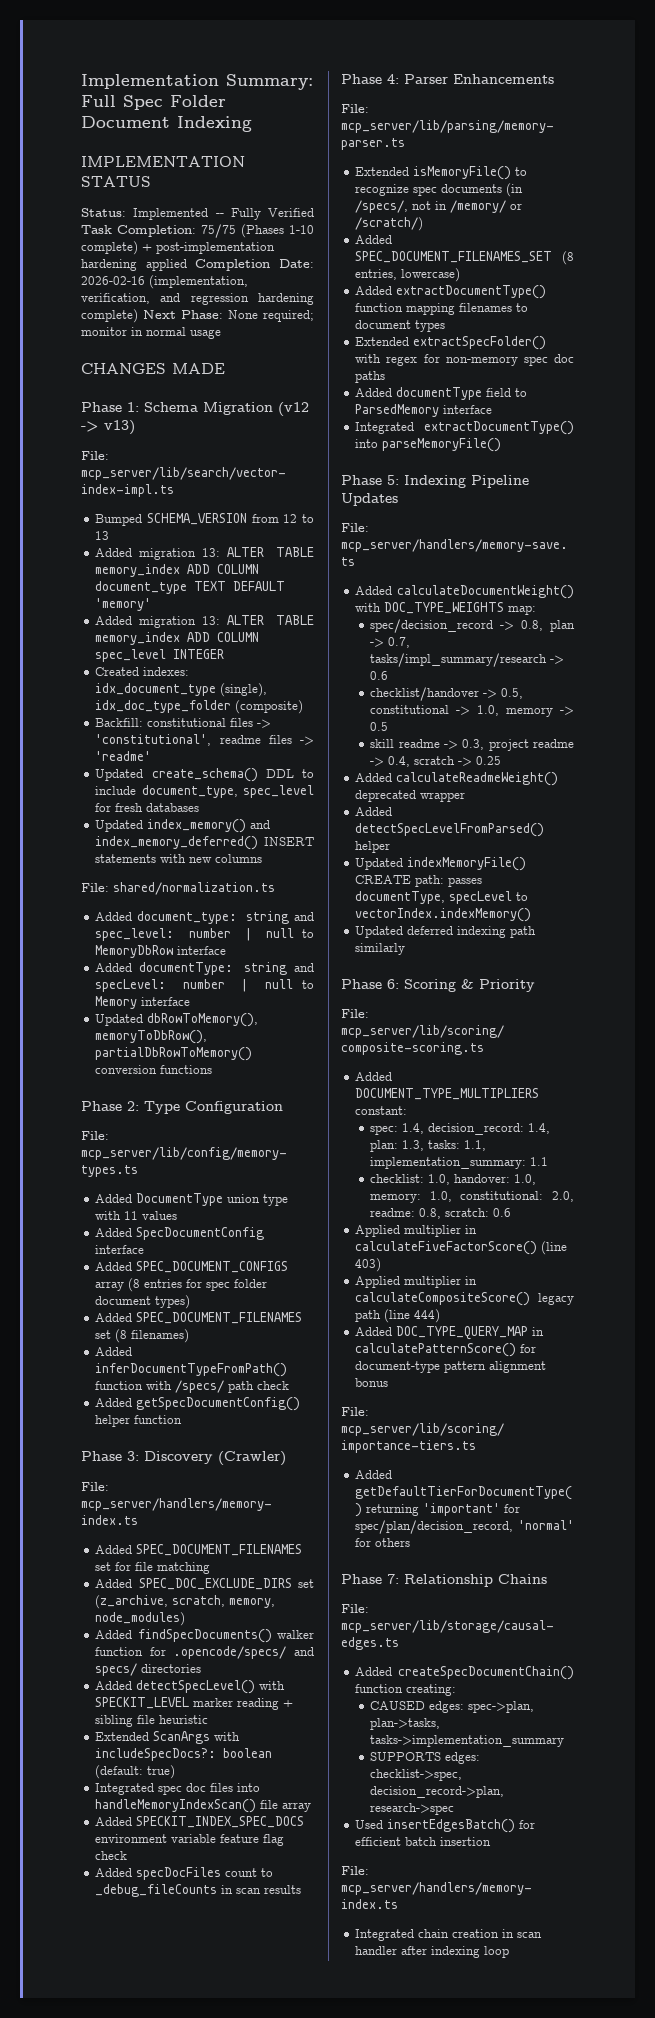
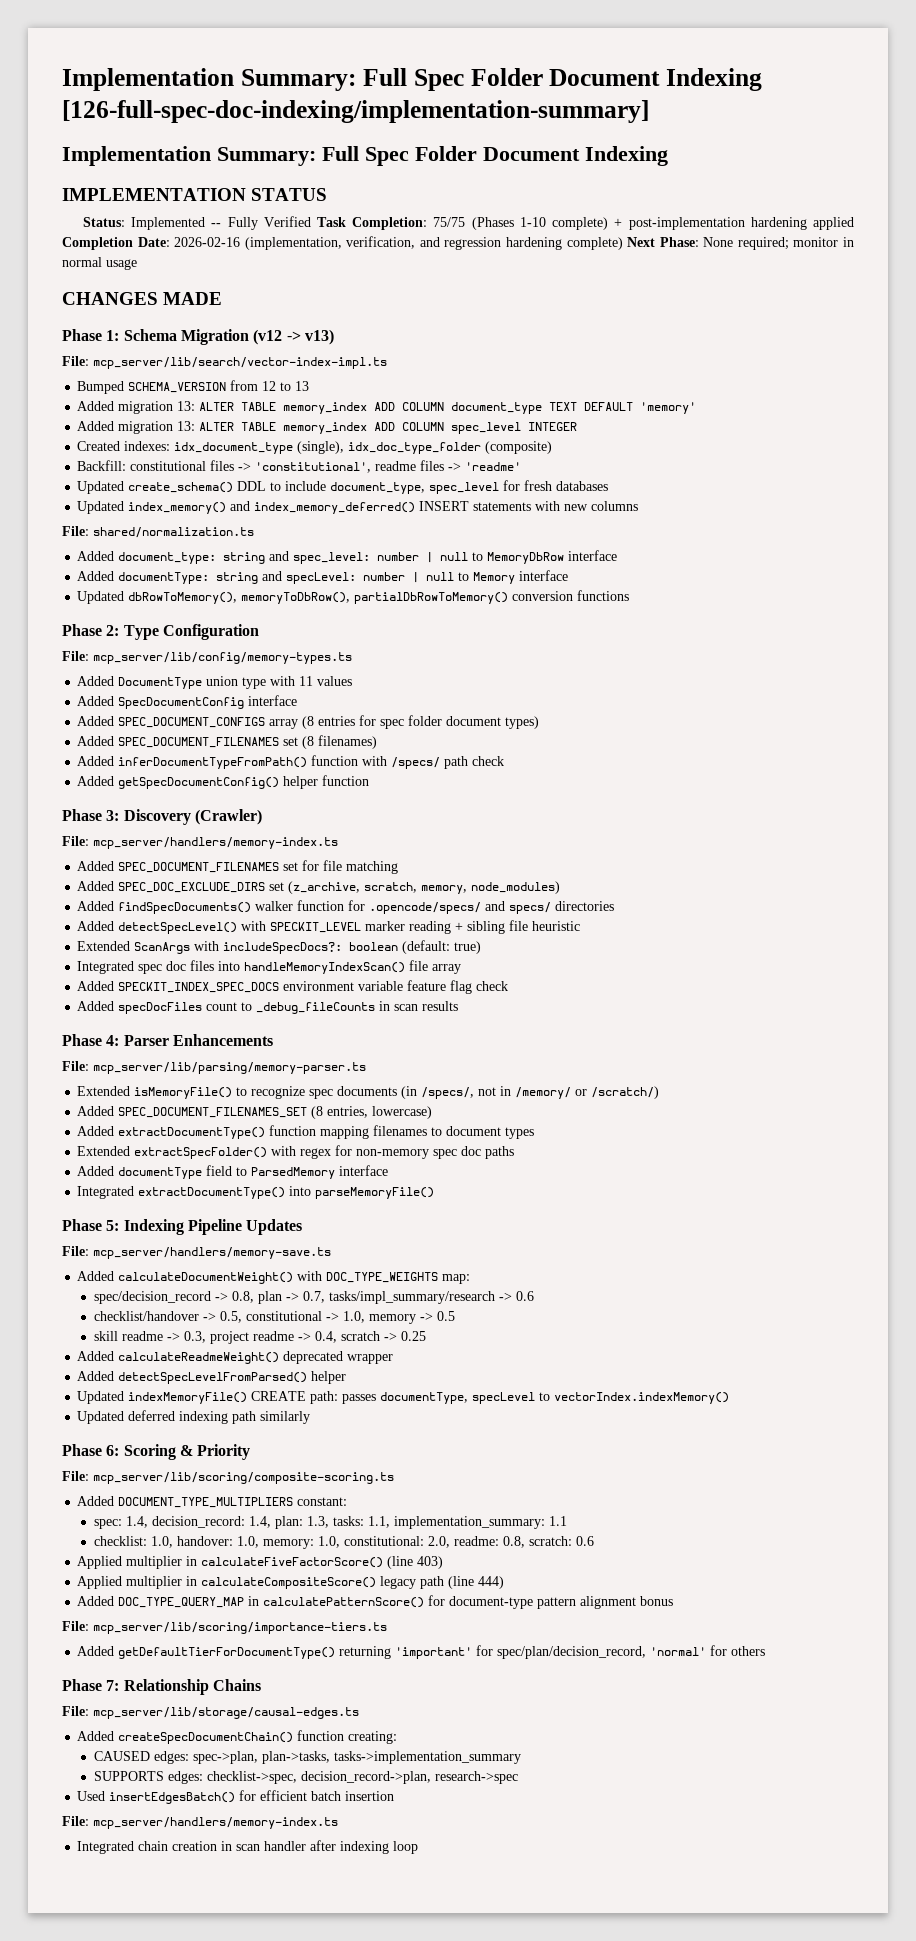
[81,74,313,90] [81,95,226,110] [81,116,252,132] Implementation Summary: Full Spec Folder Document Indexing -> [62,68,763,91] [62,100,649,123] [62,146,668,166] Implementation Summary: Full Spec Folder Document Indexing [126-full-spec-doc-indexing/implementation-summary] // Implementation Summary: Full Spec Folder Document Indexing

